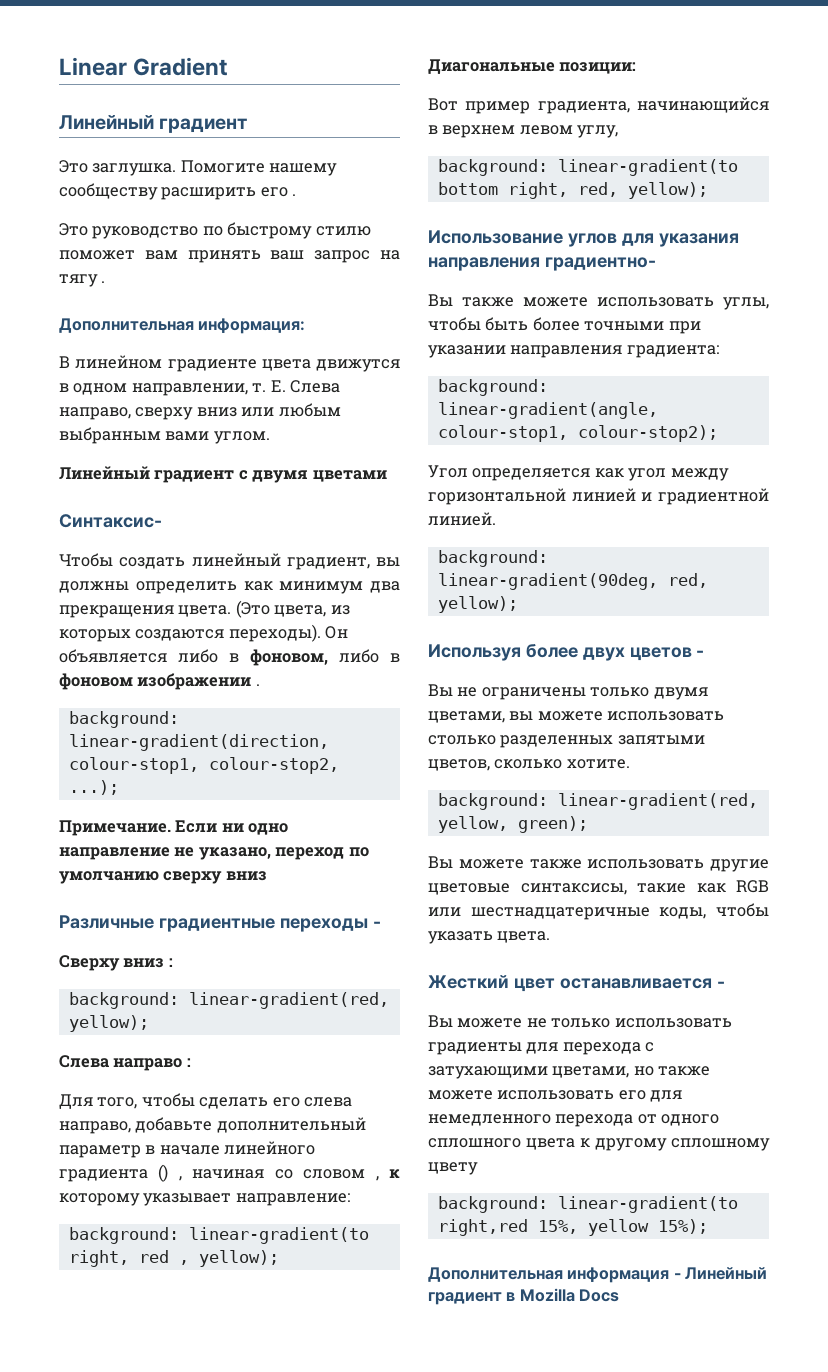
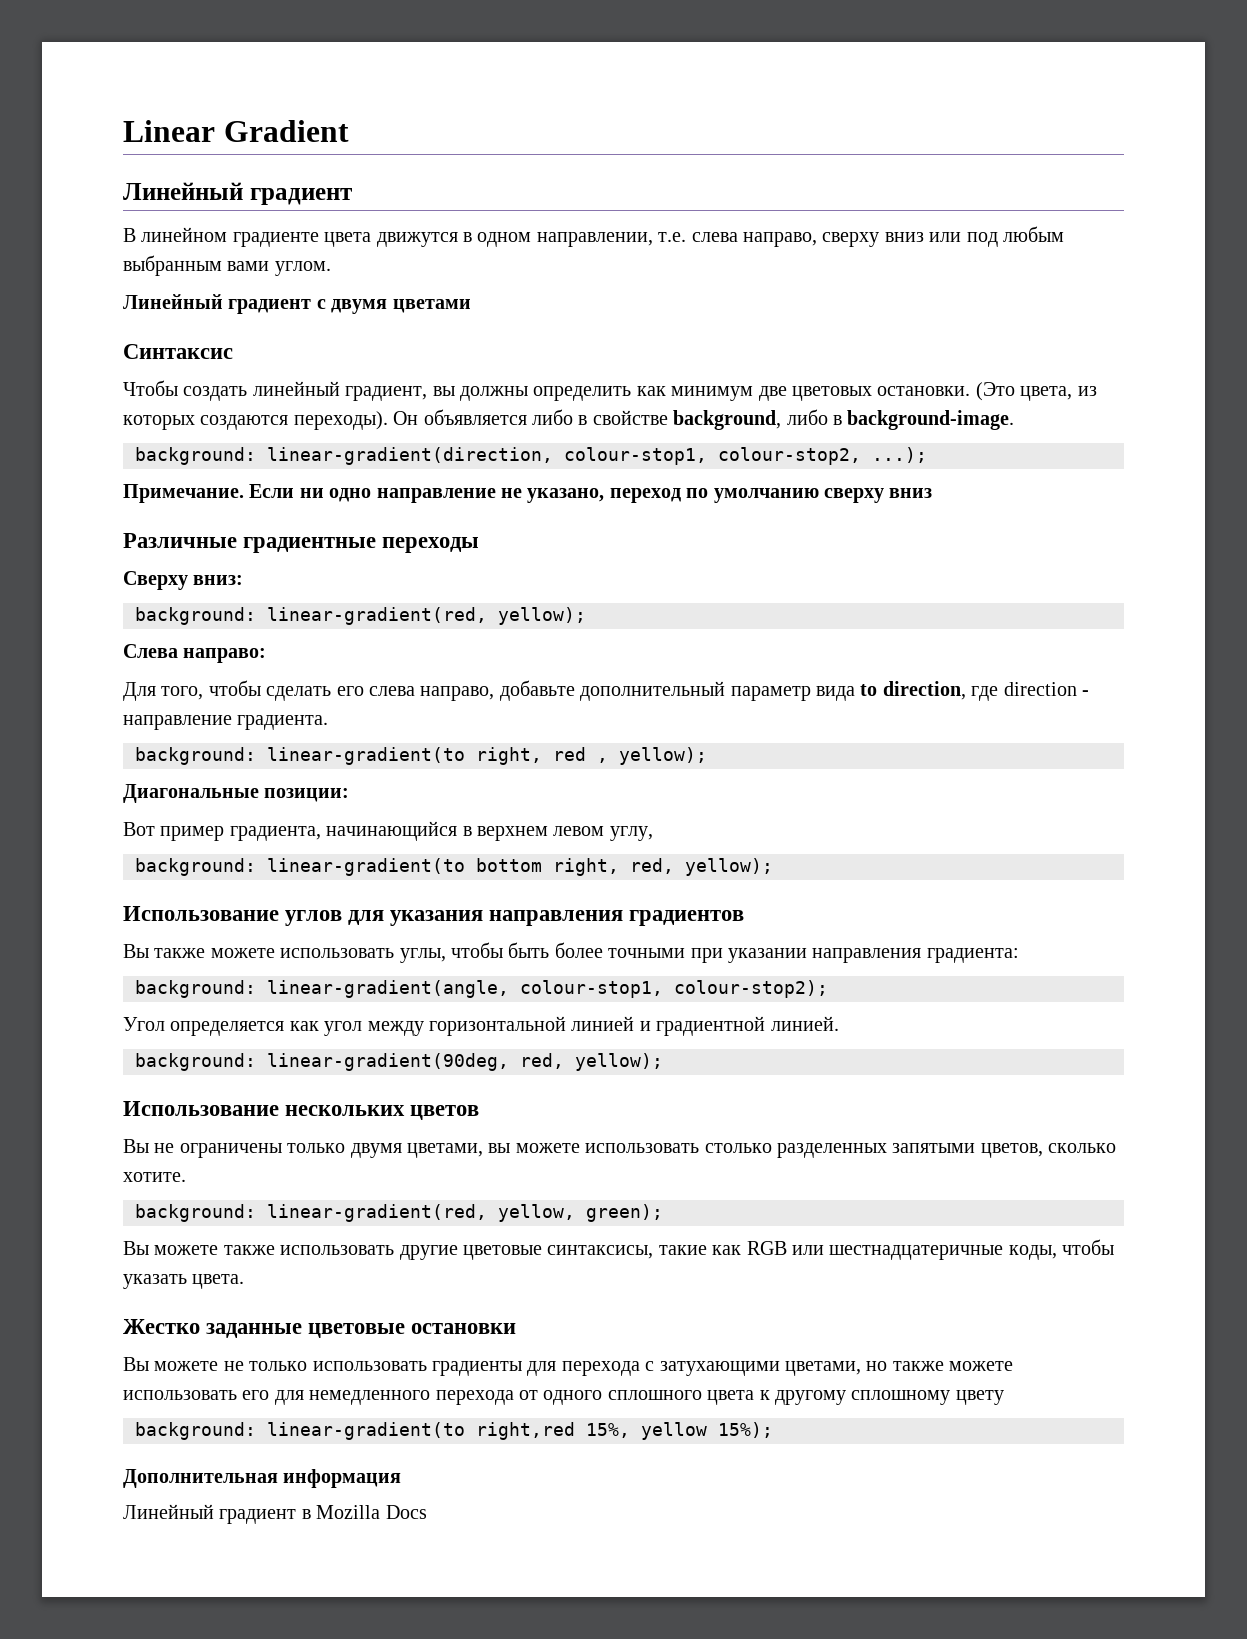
[59,160,338,176] [59,183,297,200] [59,222,371,239] [59,250,401,263] [59,274,106,287] [59,318,306,334] // Это заглушка. Помогите нашему сообществу расширить его . // Это руководство по быстрому стилю поможет вам принять ваш запрос на тягу . // Дополнительная информация: -> (352, 196) none
[252,380,341,393] т. Е. Слева -> [658,232,738,242] т.е. слева
(275, 411) none -> [966,232,998,247] под
[59,514,162,528] Синтаксис- -> [123,344,233,359] Синтаксис
[370,581,400,593] [59,605,232,618] два прекращения цвета. -> [758,386,971,401] две цветовых остановки.
[250,649,400,666] [59,673,260,690] фоновом, либо в фоновом изображении . -> [592,409,1015,430] свойстве background, либо в background-image.
[372,921,381,928] - -> (480, 545) none
[123,958,173,968] вниз : -> [193,575,244,585] вниз:
[113,1058,191,1071] направо : -> [183,648,267,663] направо:
[145,1141,316,1155] [59,1164,400,1182] [59,1193,350,1206] в начале линейного градиента () , начиная со словом , к которому указывает направление: -> [815,681,1089,701] [123,715,329,730] вида to direction, где direction - направление градиента.
[544,257,656,271] градиентно- -> [629,910,745,926] градиентов
[428,643,625,661] Используя более двух -> [123,1101,406,1116] Использование нескольких
[696,650,705,657] - -> (480, 1112) none
[428,975,725,992] Жесткий цвет останавливается - -> [123,1319,517,1338] Жестко заданные цветовые остановки
[673,1273,681,1279] - -> (402, 1478) //

